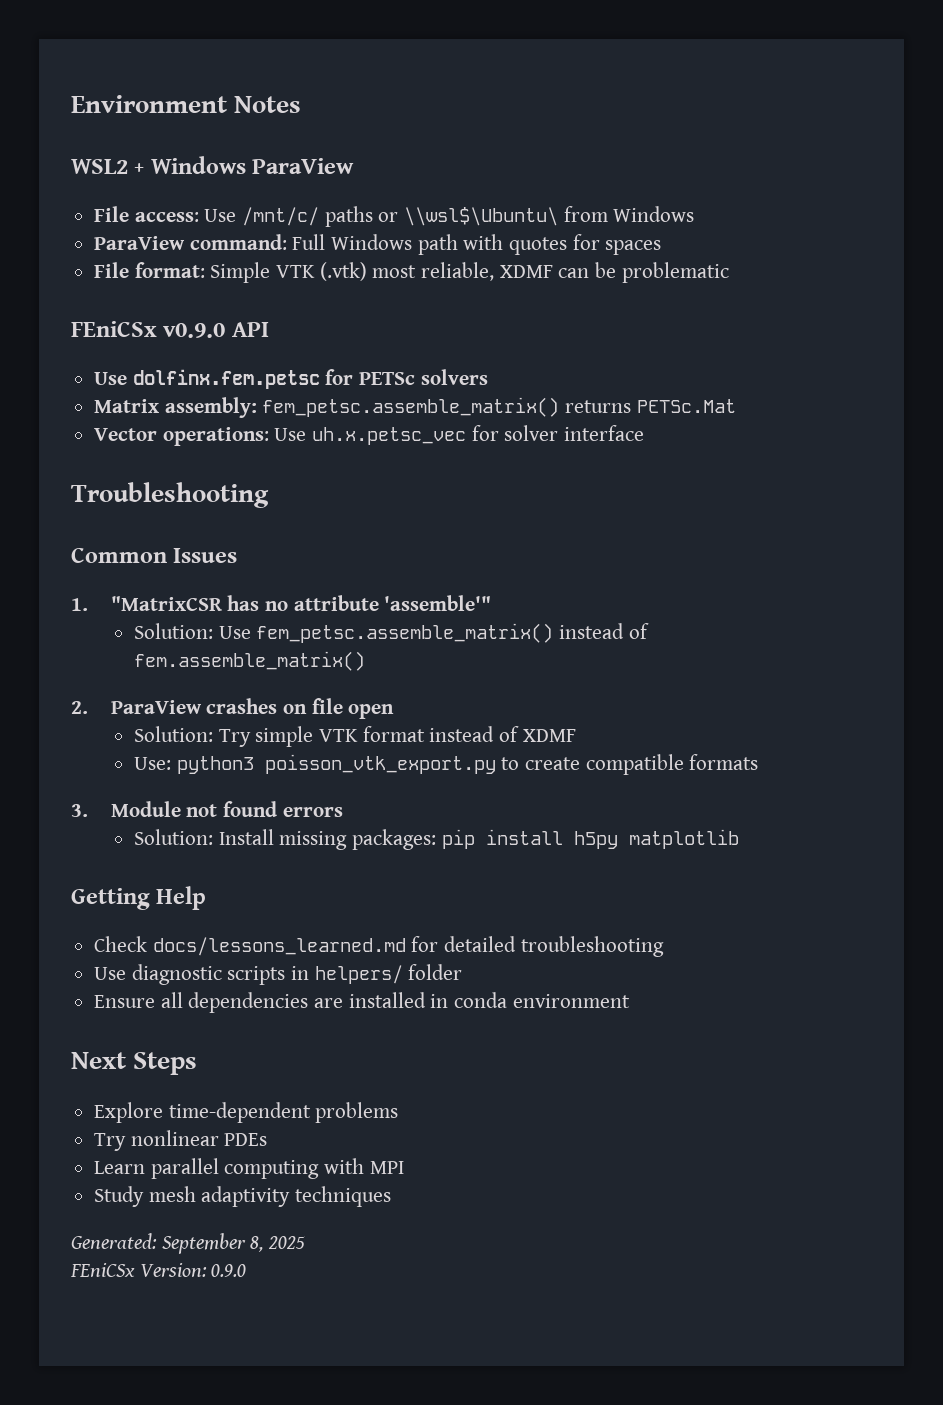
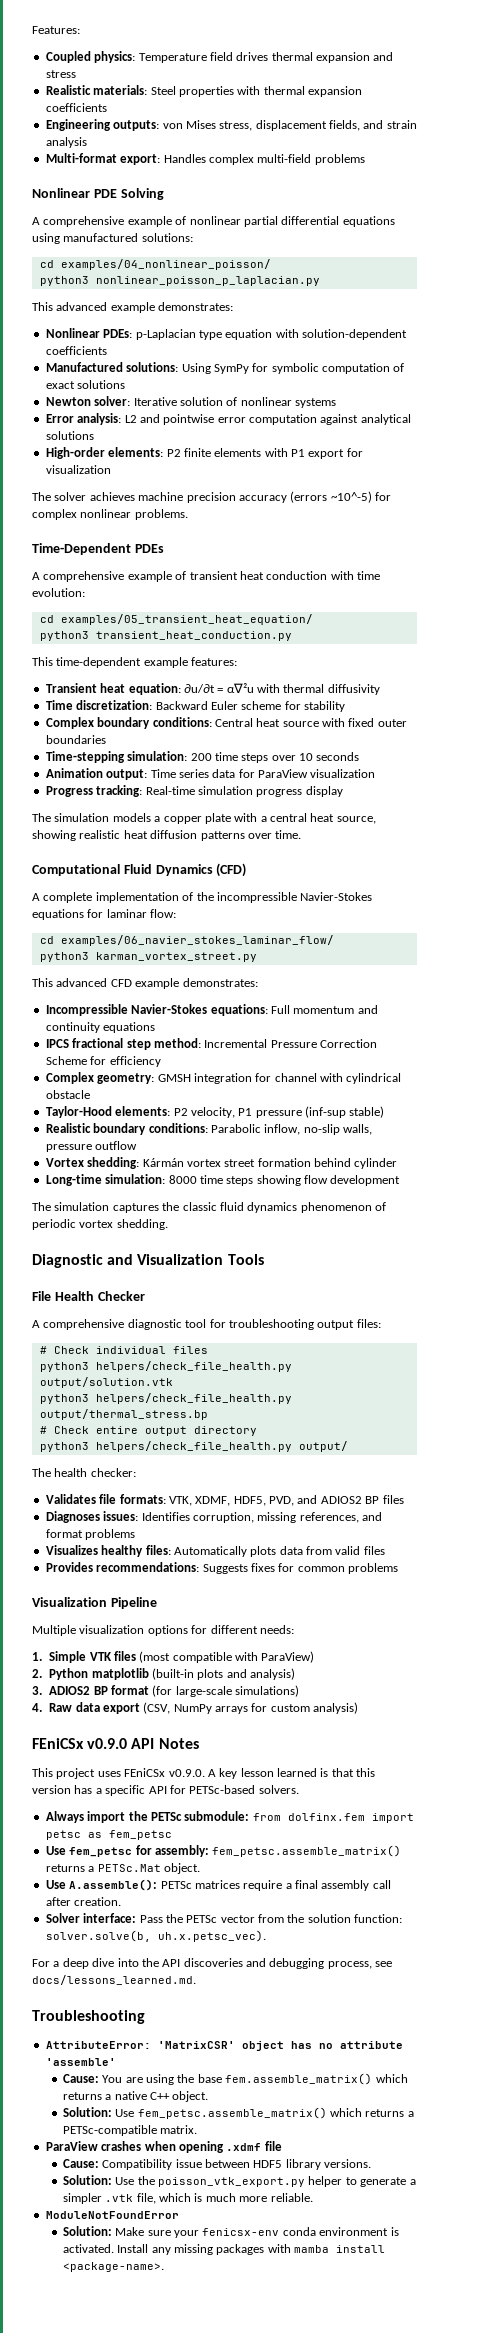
[71,95,302,113] [71,156,355,174] [94,206,695,227] [94,234,662,255] [94,262,729,283] [71,321,269,338] [94,369,488,389] [94,399,160,413] Environment Notes // WSL2 + Windows ParaView // File access: Use /mnt/c/ paths or \\wsl$\Ubuntu\ from Windows // ParaView command: Full Windows path with quotes for spaces // File format: Simple VTK (.vtk) most reliable, XDMF can be problematic // FEniCSx v0.9.0 API // Use dolfinx.fem.petsc for PETSc solvers // Matrix -> [32,26,80,34] [45,51,394,63] [45,70,76,78] [45,85,362,97] [45,103,107,112] [45,119,417,131] [45,137,87,148] [45,153,365,165] [32,188,164,200] [32,216,395,227] [32,233,193,244] [39,259,271,270] [39,276,320,286] [32,302,234,313] [45,328,407,340] [45,346,107,355] [45,362,405,374] [45,380,126,389] [45,396,336,408] [45,413,411,425] [45,431,94,440] [45,447,363,459] [45,465,111,474] [32,491,391,503] [32,509,188,520] [32,543,164,555] [32,571,380,582] [32,588,85,597] [39,614,313,625] [39,631,292,641] [32,657,238,668] [45,683,380,695] [45,700,345,712] [45,717,407,729] [45,735,106,744] [45,751,360,763] [45,768,376,780] [45,785,343,797] [32,813,376,824] [32,830,302,841] [32,863,247,877] [32,892,373,903] [32,909,177,920] [39,935,334,946] [39,952,257,962] [32,978,258,989] [45,1004,378,1016] [45,1022,156,1033] [45,1038,377,1050] [45,1056,161,1067] [45,1072,402,1084] [45,1090,90,1099] [45,1106,385,1118] [45,1123,372,1135] [45,1141,138,1152] [45,1157,398,1169] [45,1174,401,1186] [32,1202,386,1213] [32,1219,168,1230] [32,1254,264,1268] [32,1291,145,1301] [32,1319,381,1330] [39,1346,208,1354] [39,1361,292,1372] [39,1377,173,1388] [39,1393,292,1404] [39,1409,208,1420] [39,1426,257,1436] [39,1441,348,1452] [32,1468,136,1477] [45,1494,404,1506] [45,1511,382,1523] [45,1529,136,1540] [45,1545,385,1557] [45,1562,398,1574] [32,1597,157,1609] [32,1625,294,1636] [32,1651,315,1663] [32,1668,296,1680] [32,1685,300,1697] [32,1702,359,1714] [32,1738,199,1749] [32,1768,376,1779] [32,1785,299,1796] [45,1811,414,1823] [45,1830,172,1840] [45,1845,152,1857] Features: // Coupled physics: Temperature field drives thermal expansion and stress // Realistic materials: Steel properties with thermal expansion coefficients // Engineering outputs: von Mises stress, displacement fields, and strain analysis // Multi-format export: Handles complex multi-field problems // Nonlinear PDE Solving // A comprehensive example of nonlinear partial differential equations using manufactured solutions: // cd examples/04_nonlinear_poisson/ // python3 nonlinear_poisson_p_laplacian.py // This advanced example demonstrates: // Nonlinear PDEs: p-Laplacian type equation with solution-dependent coefficients // Manufactured solutions: Using SymPy for symbolic computation of exact solutions // Newton solver: Iterative solution of nonlinear systems // Error analysis: L2 and pointwise error computation against analytical solutions // High-order elements: P2 finite elements with P1 export for visualization // The solver achieves machine precision accuracy (errors ~10^-5) for complex nonlinear problems. // Time-Dependent PDEs // A comprehensive example of transient heat conduction with time evolution: // cd examples/05_transient_heat_equation/ // python3 transient_heat_conduction.py // This time-dependent example features: // Transient heat equation: ∂u/∂t = α∇²u with thermal diffusivity // Time discretization: Backward Euler scheme for stability // Complex boundary conditions: Central heat source with fixed outer boundaries // Time-stepping simulation: 200 time steps over 10 seconds // Animation output: Time series data for ParaView visualization // Progress tracking: Real-time simulation progress display // The simulation models a copper plate with a central heat source, showing realistic heat diffusion patterns over time. // Computational Fluid Dynamics (CFD) // A complete implementation of the incompressible Navier-Stokes equations for laminar flow: // cd examples/06_navier_stokes_laminar_flow/ // python3 karman_vortex_street.py // This advanced CFD example demonstrates: // Incompressible Navier-Stokes equations: Full momentum and continuity equations // IPCS fractional step method: Incremental Pressure Correction Scheme for efficiency // Complex geometry: GMSH integration for channel with cylindrical obstacle // Taylor-Hood elements: P2 velocity, P1 pressure (inf-sup stable) // Realistic boundary conditions: Parabolic inflow, no-slip walls, pressure outflow // Vortex shedding: Kármán vortex street formation behind cylinder // Long-time simulation: 8000 time steps showing flow development // The simulation captures the classic fluid dynamics phenomenon of periodic vortex shedding. // Diagnostic and Visualization Tools // File Health Checker // A comprehensive diagnostic tool for troubleshooting output files: // # Check individual files // python3 helpers/check_file_health.py output/solution.vtk // python3 helpers/check_file_health.py output/thermal_stress.bp // # Check entire output directory // python3 helpers/check_file_health.py output/ // The health checker: // Validates file formats: VTK, XDMF, HDF5, PVD, and ADIOS2 BP files // Diagnoses issues: Identifies corruption, missing references, and format problems // Visualizes healthy files: Automatically plots data from valid files // Provides recommendations: Suggests fixes for common problems // Visualization Pipeline // Multiple visualization options for different needs: // 1. Simple VTK files (most compatible with ParaView) // 2. Python matplotlib (built-in plots and analysis) // 3. ADIOS2 BP format (for large-scale simulations) // 4. Raw data export (CSV, NumPy arrays for custom analysis) // FEniCSx v0.9.0 API Notes // This project uses FEniCSx v0.9.0. A key lesson learned is that this version has a specific API for PETSc-based solvers. // Always import the PETSc submodule: from dolfinx.fem import petsc as fem_petsc // Use fem_petsc for
(632, 406) none -> [88,1866,95,1872] a
[94,425,645,446] [71,482,269,508] [71,548,238,563] [71,595,492,611] [133,623,649,643] [133,651,365,671] [71,698,395,719] [133,726,576,747] [133,754,759,775] [71,801,343,817] [133,829,739,850] [71,886,207,910] [94,936,664,957] [94,964,463,985] [94,992,630,1013] [71,1052,198,1075] [94,1102,399,1123] [94,1130,268,1151] [94,1158,404,1179] [94,1186,392,1207] [71,1233,306,1254] [70,1263,247,1277] // Vector operations: Use uh.x.petsc_vec for solver interface // Troubleshooting // Common Issues // 1. "MatrixCSR has no attribute 'assemble'" // Solution: Use fem_petsc.assemble_matrix() instead of fem.assemble_matrix() // 2. ParaView crashes on file open // Solution: Try simple VTK format instead of XDMF // Use: python3 poisson_vtk_export.py to create compatible formats // 3. Module not found errors // Solution: Install missing packages: pip install h5py matplotlib // Getting Help // Check docs/lessons_learned.md for detailed troubleshooting // Use diagnostic scripts in helpers/ folder // Ensure all dependencies are installed in conda environment // Next Steps // Explore time-dependent problems // Try nonlinear PDEs // Learn parallel computing with MPI // Study mesh adaptivity techniques // Generated: September 8, 2025 // FEniCSx Version: 0.9.0 -> [163,1863,200,1874] [45,1879,391,1891] [45,1897,122,1906] [45,1913,403,1923] [45,1930,266,1942] [32,1958,393,1969] [32,1975,196,1985] [32,2010,145,2024] [45,2041,403,2051] [45,2058,116,2066] [62,2073,408,2085] [62,2091,209,2102] [62,2107,414,2119] [62,2125,198,2136] [45,2141,282,2153] [62,2159,372,2170] [62,2175,416,2187] [62,2193,313,2204] [45,2211,179,2219] [62,2226,399,2238] [62,2244,386,2255] [62,2262,164,2272] object. // Use A.assemble(): PETSc matrices require a final assembly call after creation. // Solver interface: Pass the PETSc vector from the solution function: solver.solve(b, uh.x.petsc_vec). // For a deep dive into the API discoveries and debugging process, see docs/lessons_learned.md. // Troubleshooting // AttributeError: 'MatrixCSR' object has no attribute 'assemble' // Cause: You are using the base fem.assemble_matrix() which returns a native C++ object. // Solution: Use fem_petsc.assemble_matrix() which returns a PETSc-compatible matrix. // ParaView crashes when opening .xdmf file // Cause: Compatibility issue between HDF5 library versions. // Solution: Use the poisson_vtk_export.py helper to generate a simpler .vtk file, which is much more reliable. // ModuleNotFoundError // Solution: Make sure your fenicsx-env conda environment is activated. Install any missing packages with mamba install <package-name>.

